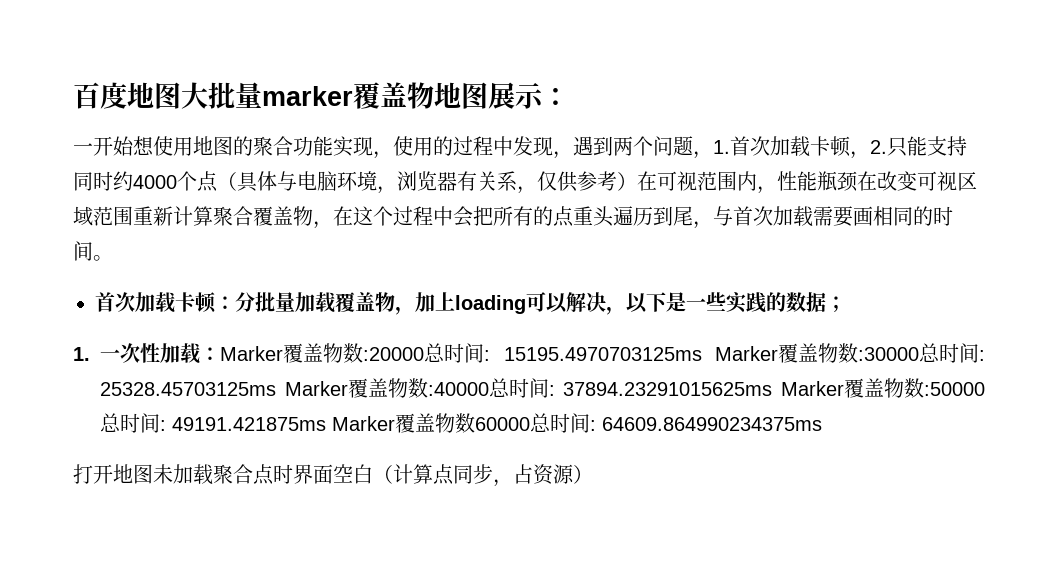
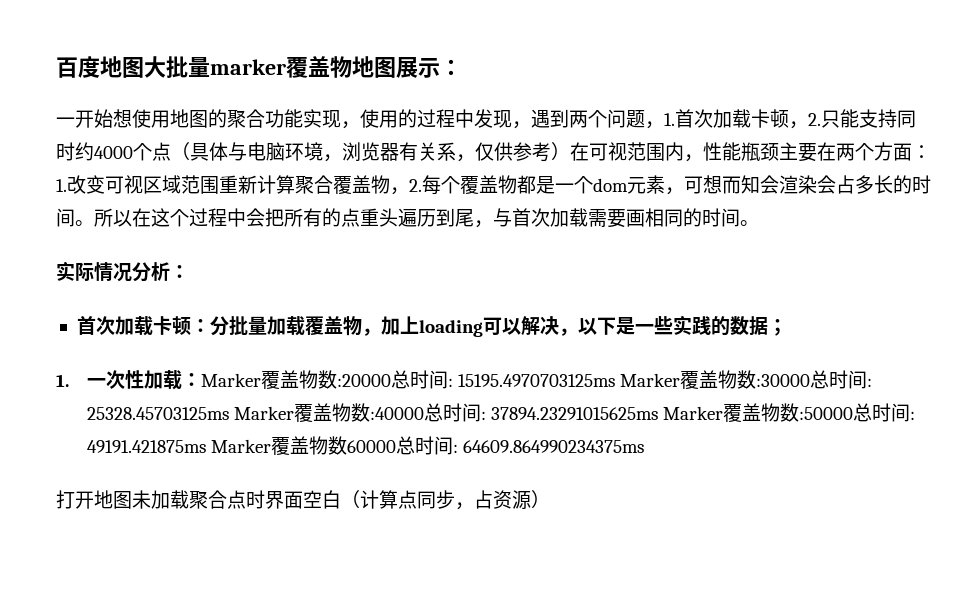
[857,171,877,191] 在 -> [779,142,931,162] [56,179,67,192] 主要在两个方面：1.
(333, 225) none -> [409,175,931,195] [56,208,132,227] 2.每个覆盖物都是一个dom元素，可想而知会渲染会占多长的时间。所以
(113, 258) none -> [56,261,189,282] // 实际情况分析：

